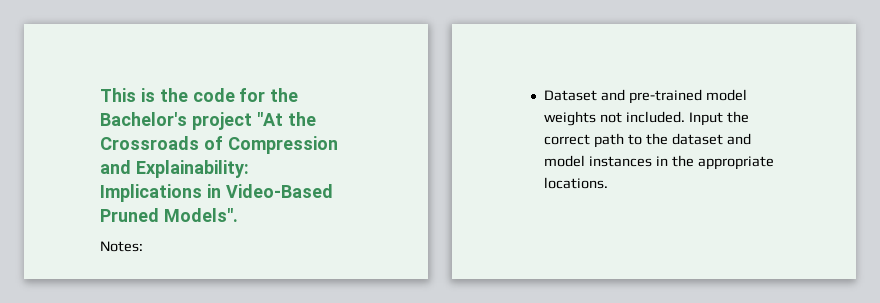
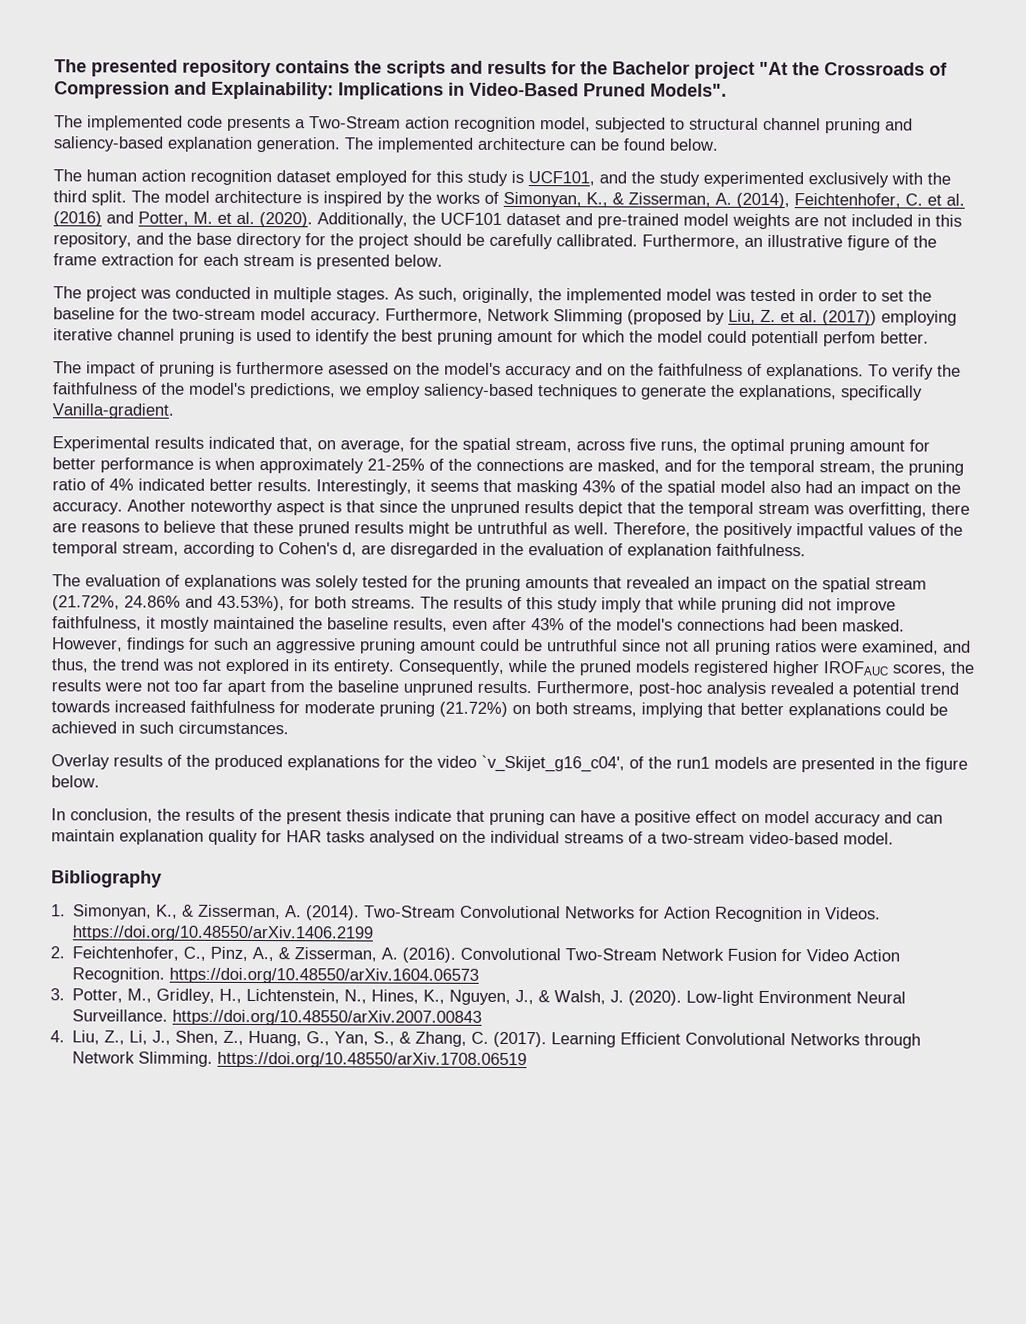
[100,88,299,102] [100,112,187,126] This is the code for the Bachelor's -> [54,59,690,78] The presented repository contains the scripts and results for the Bachelor
[100,241,143,252] [543,89,747,104] [543,111,749,126] [543,133,751,148] [543,155,774,170] [543,177,608,189] Notes: // Dataset and pre-trained model weights not included. Input the correct path to the dataset and model instances in the appropriate locations. -> [54,115,913,134] [53,136,719,153] [53,169,951,188] [53,190,965,209] [53,211,962,230] [53,232,937,251] [53,253,443,270] [53,286,932,304] [53,307,957,326] [53,328,929,347] [53,361,961,380] [53,382,923,401] [52,403,174,419] [52,436,930,455] [52,457,964,476] [52,478,961,497] [52,499,970,518] [52,520,963,539] [52,541,806,559] [52,574,927,593] [52,595,896,614] [52,616,905,632] [52,637,971,655] [51,658,975,677] [51,679,959,698] [51,700,948,719] [51,721,289,735] [51,754,968,773] [51,775,100,788] [51,808,943,827] [51,829,894,846] [51,870,162,888] [51,904,882,923] [72,925,374,942] [50,946,901,963] [72,967,480,984] [50,988,907,1006] [72,1009,483,1026] [50,1030,922,1049] [72,1051,528,1069] The implemented code presents a Two-Stream action recognition model, subjected to structural channel pruning and saliency-based explanation generation. The implemented architecture can be found below. // The human action recognition dataset employed for this study is UCF101, and the study experimented exclusively with the third split. The model architecture is inspired by the works of Simonyan, K., & Zisserman, A. (2014), Feichtenhofer, C. et al. (2016) and Potter, M. et al. (2020). Additionally, the UCF101 dataset and pre-trained model weights are not included in this repository, and the base directory for the project should be carefully callibrated. Furthermore, an illustrative figure of the frame extraction for each stream is presented below. // The project was conducted in multiple stages. As such, originally, the implemented model was tested in order to set the baseline for the two-stream model accuracy. Furthermore, Network Slimming (proposed by Liu, Z. et al. (2017)) employing iterative channel pruning is used to identify the best pruning amount for which the model could potentiall perfom better. // The impact of pruning is furthermore asessed on the model's accuracy and on the faithfulness of explanations. To verify the faithfulness of the model's predictions, we employ saliency-based techniques to generate the explanations, specifically Vanilla-gradient. // Experimental results indicated that, on average, for the spatial stream, across five runs, the optimal pruning amount for better performance is when approximately 21-25% of the connections are masked, and for the temporal stream, the pruning ratio of 4% indicated better results. Interestingly, it seems that masking 43% of the spatial model also had an impact on the accuracy. Another noteworthy aspect is that since the unpruned results depict that the temporal stream was overfitting, there are reasons to believe that these pruned results might be untruthful as well. Therefore, the positively impactful values of the temporal stream, according to Cohen's d, are disregarded in the evaluation of explanation faithfulness. // The evaluation of explanations was solely tested for the pruning amounts that revealed an impact on the spatial stream (21.72%, 24.86% and 43.53%), for both streams. The results of this study imply that while pruning did not improve faithfulness, it mostly maintained the baseline results, even after 43% of the model's connections had been masked. However, findings for such an aggressive pruning amount could be untruthful since not all pruning ratios were examined, and thus, the trend was not explored in its entirety. Consequently, while the pruned models registered higher IROFAUC scores, the results were not too far apart from the baseline unpruned results. Furthermore, post-hoc analysis revealed a potential trend towards increased faithfulness for moderate pruning (21.72%) on both streams, implying that better explanations could be achieved in such circumstances. // Overlay results of the produced explanations for the video `v_Skijet_g16_c04', of the run1 models are presented in the figure below. // In conclusion, the results of the present thesis indicate that pruning can have a positive effect on model accuracy and can maintain explanation quality for HAR tasks analysed on the individual streams of a two-stream video-based model. // Bibliography // 1. Simonyan, K., & Zisserman, A. (2014). Two-Stream Convolutional Networks for Action Recognition in Videos. https://doi.org/10.48550/arXiv.1406.2199 // 2. Feichtenhofer, C., Pinz, A., & Zisserman, A. (2016). Convolutional Two-Stream Network Fusion for Video Action Recognition. https://doi.org/10.48550/arXiv.1604.06573 // 3. Potter, M., Gridley, H., Lichtenstein, N., Hines, K., Nguyen, J., & Walsh, J. (2020). Low-light Environment Neural Surveillance. https://doi.org/10.48550/arXiv.2007.00843 // 4. Liu, Z., Li, J., Shen, Z., Huang, G., Yan, S., & Zhang, C. (2017). Learning Efficient Convolutional Networks through Network Slimming. https://doi.org/10.48550/arXiv.1708.06519

